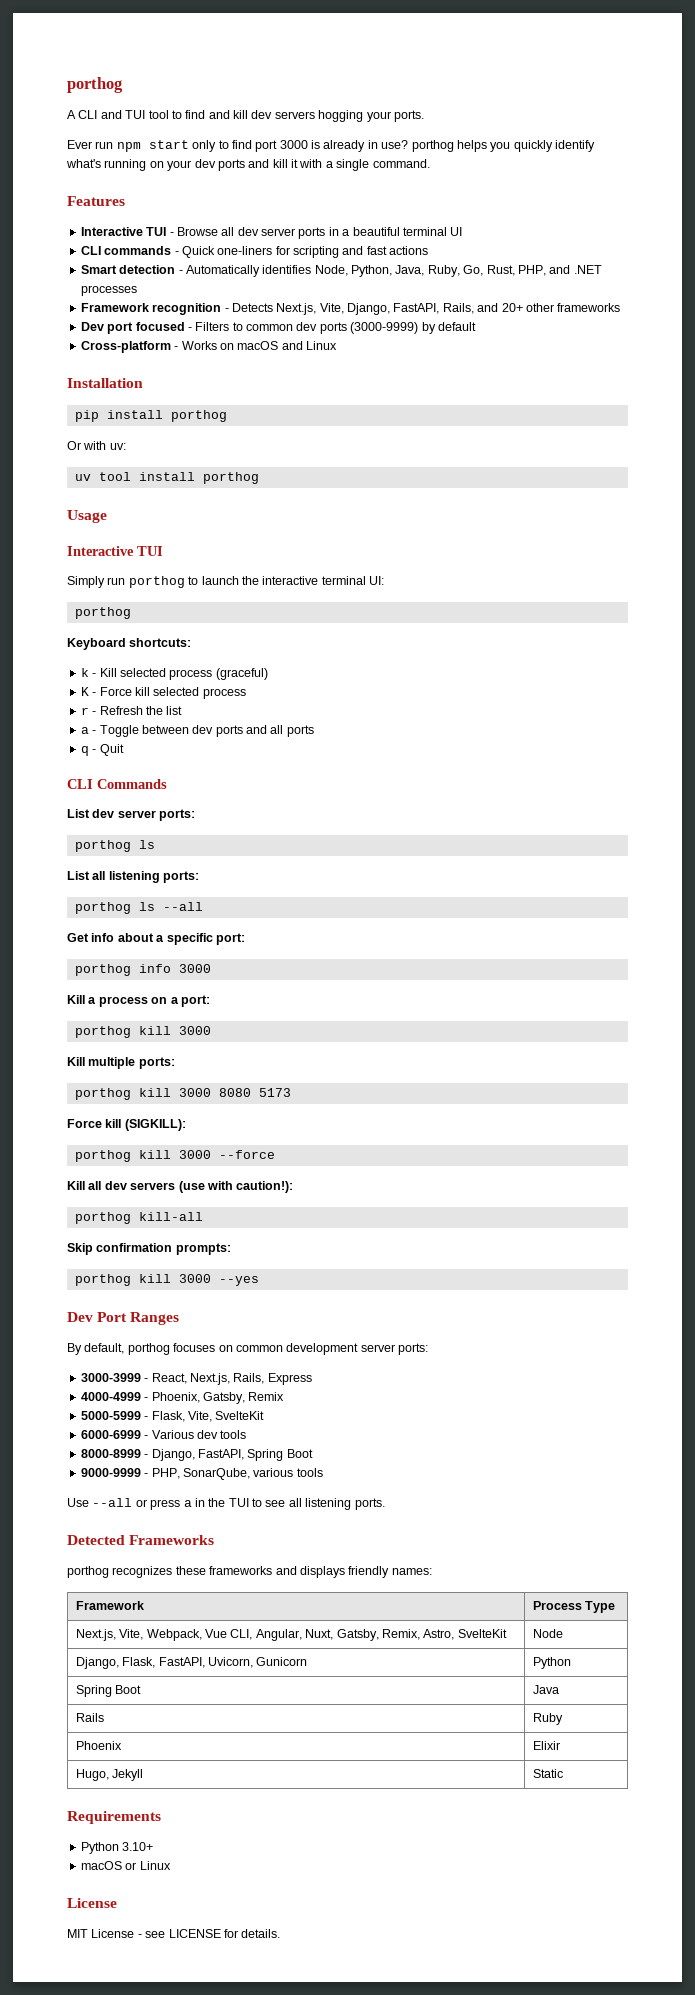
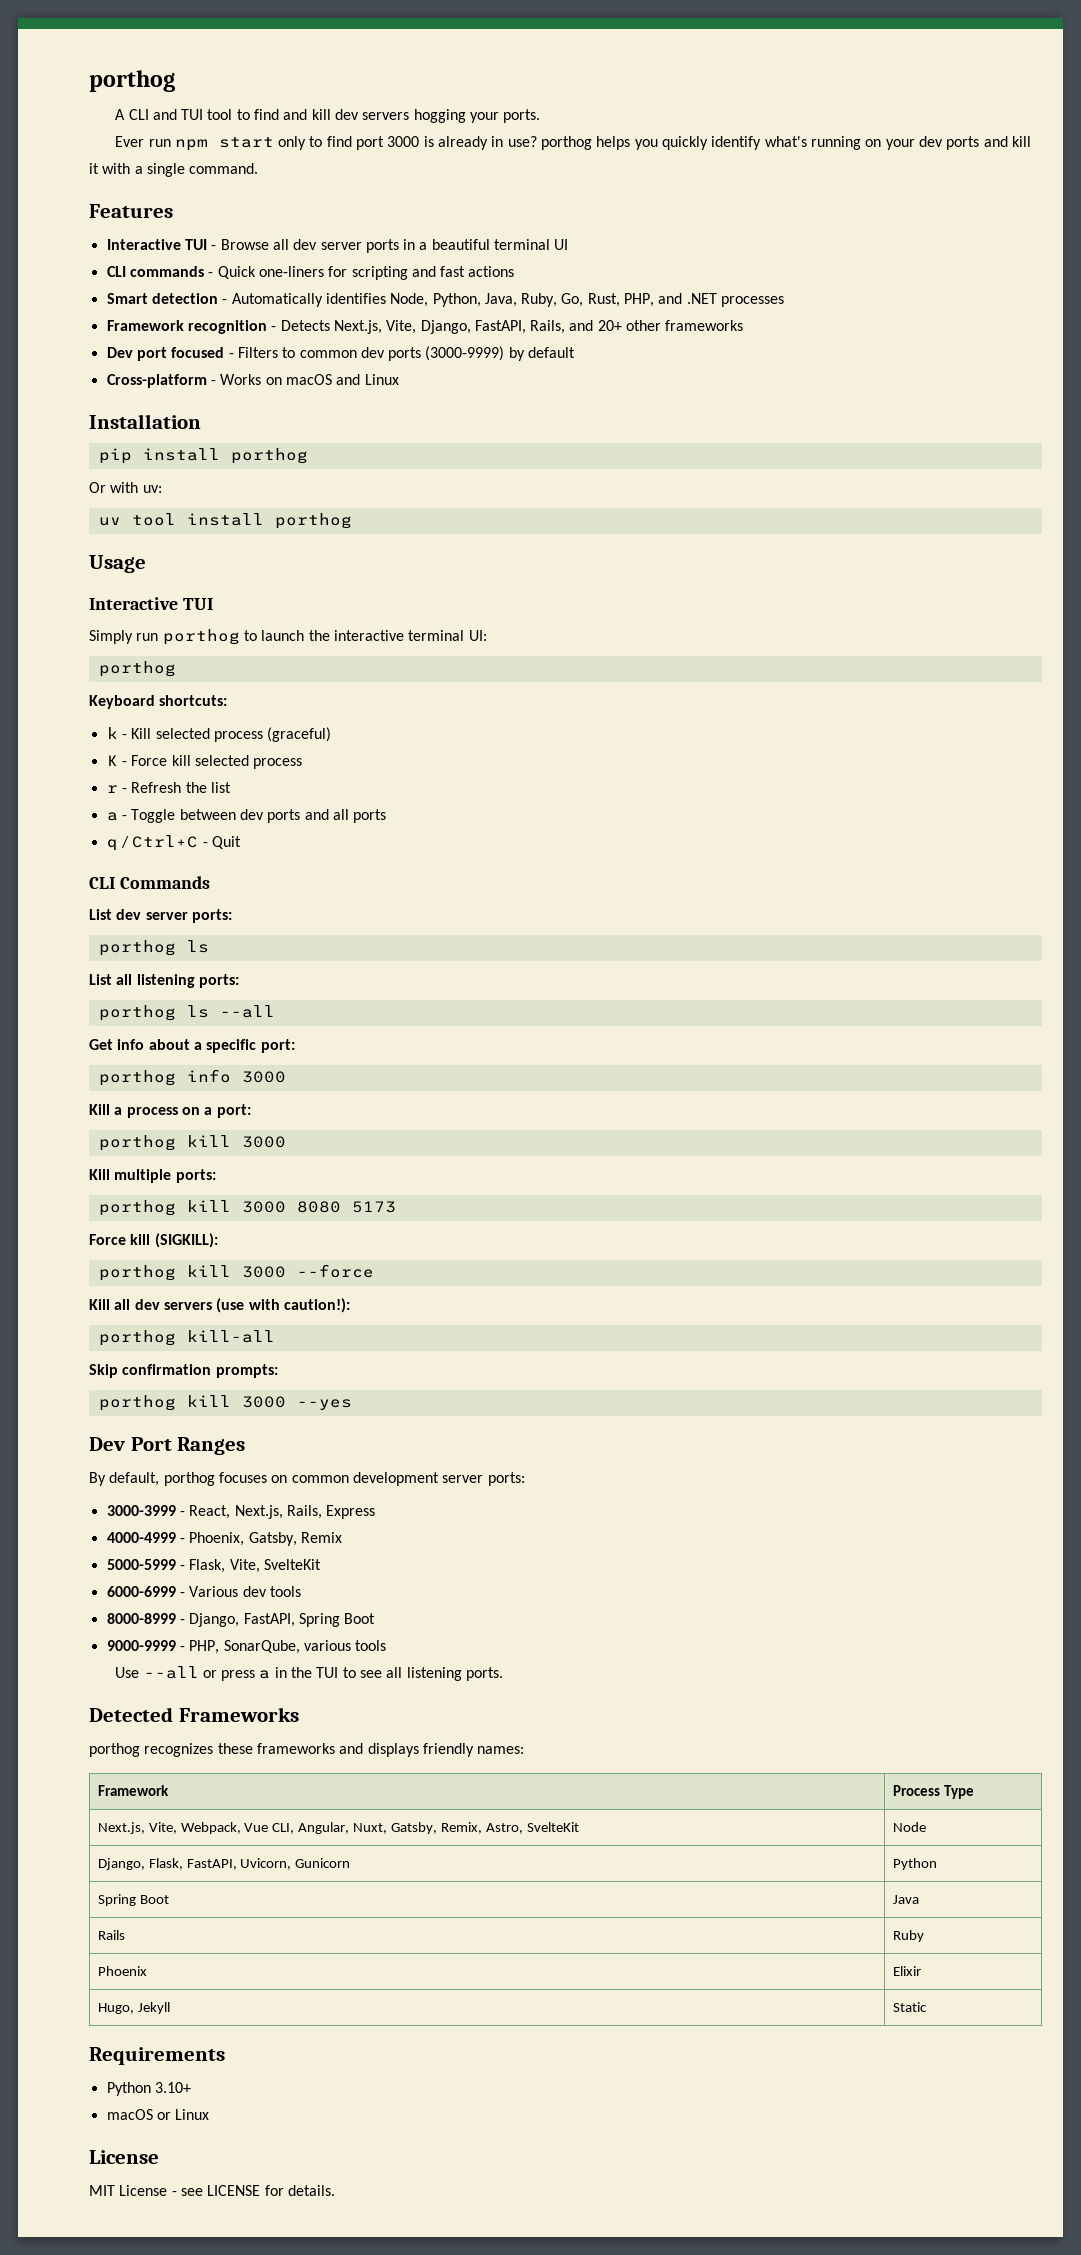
(89, 751) none -> [120,835,199,848] / Ctrl+C

